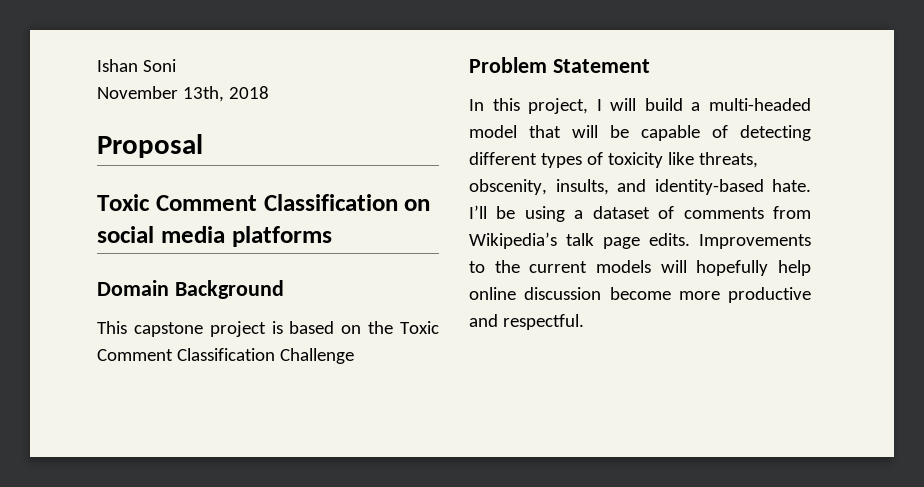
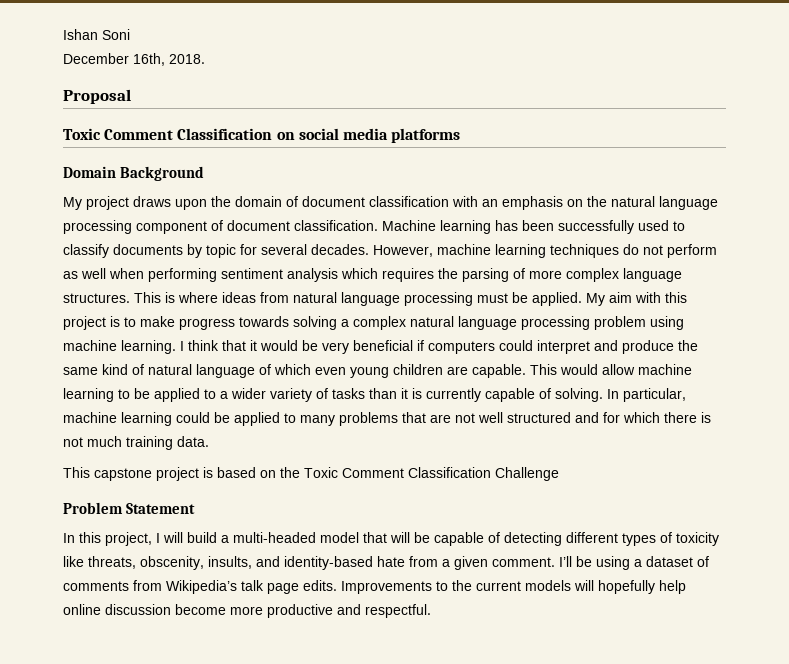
[97,86,269,102] November 13th, 2018 -> [63,53,205,66] December 16th, 2018.
(284, 289) none -> [63,196,718,210] [63,220,685,234] [63,244,717,258] [63,268,682,282] [63,292,687,306] [63,316,684,330] [63,340,698,354] [63,364,692,378] [63,388,686,402] [63,412,711,426] [63,436,209,450] // My project draws upon the domain of document classification with an emphasis on the natural language processing component of document classification. Machine learning has been successfully used to classify documents by topic for several decades. However, machine learning techniques do not perform as well when performing sentiment analysis which requires the parsing of more complex language structures. This is where ideas from natural language processing must be applied. My aim with this project is to make progress towards solving a complex natural language processing problem using machine learning. I think that it would be very beneficial if computers could interpret and produce the same kind of natural language of which even young children are capable. This would allow machine learning to be applied to a wider variety of tasks than it is currently capable of solving. In particular, machine learning could be applied to many problems that are not well structured and for which there is not much training data.
[772,179,811,192] hate. -> [377,556,555,570] hate from a given comment.

